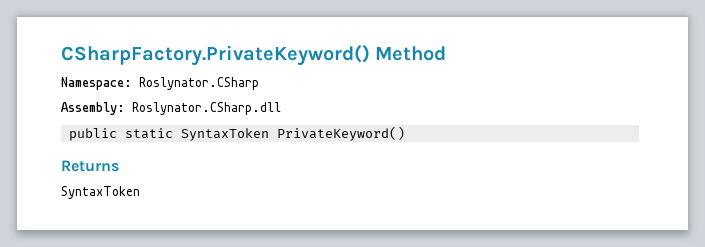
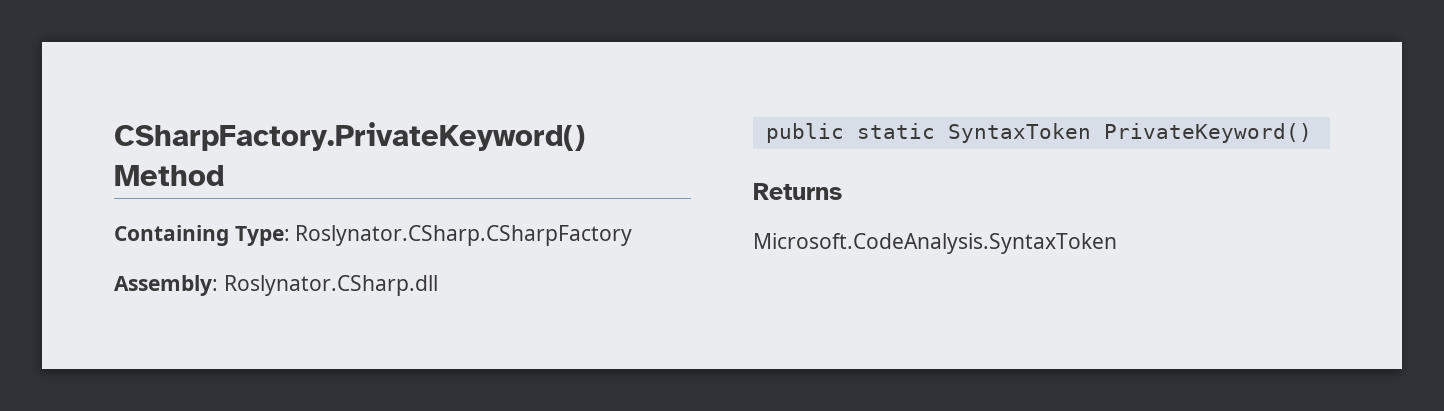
[61,77,259,90] Namespace: Roslynator.CSharp -> [114,225,633,246] Containing Type: Roslynator.CSharp.CSharpFactory
[61,186,140,199] SyntaxToken -> [753,233,1117,254] Microsoft.CodeAnalysis.SyntaxToken

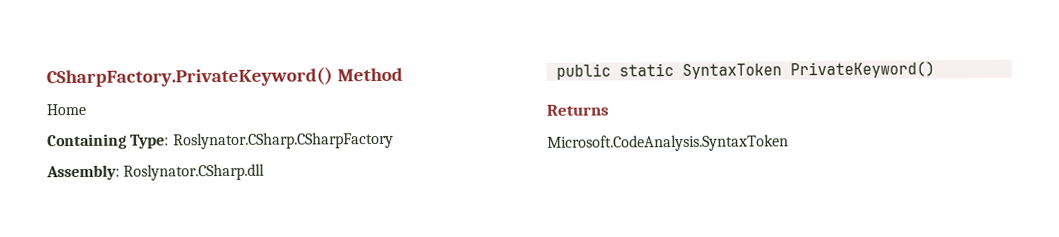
(224, 175) none -> [46,103,86,116] // Home

